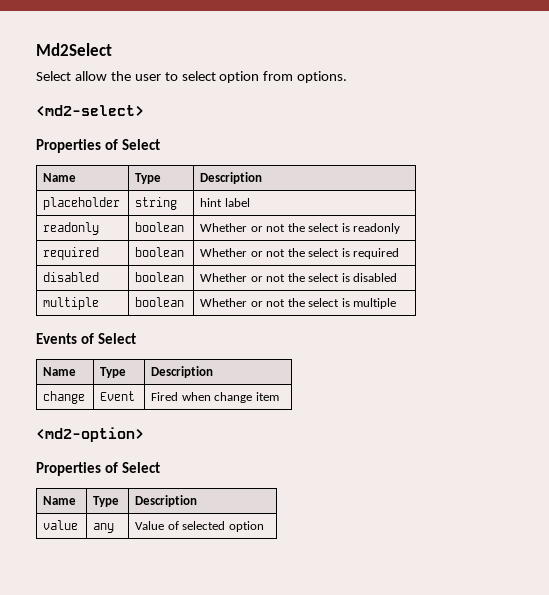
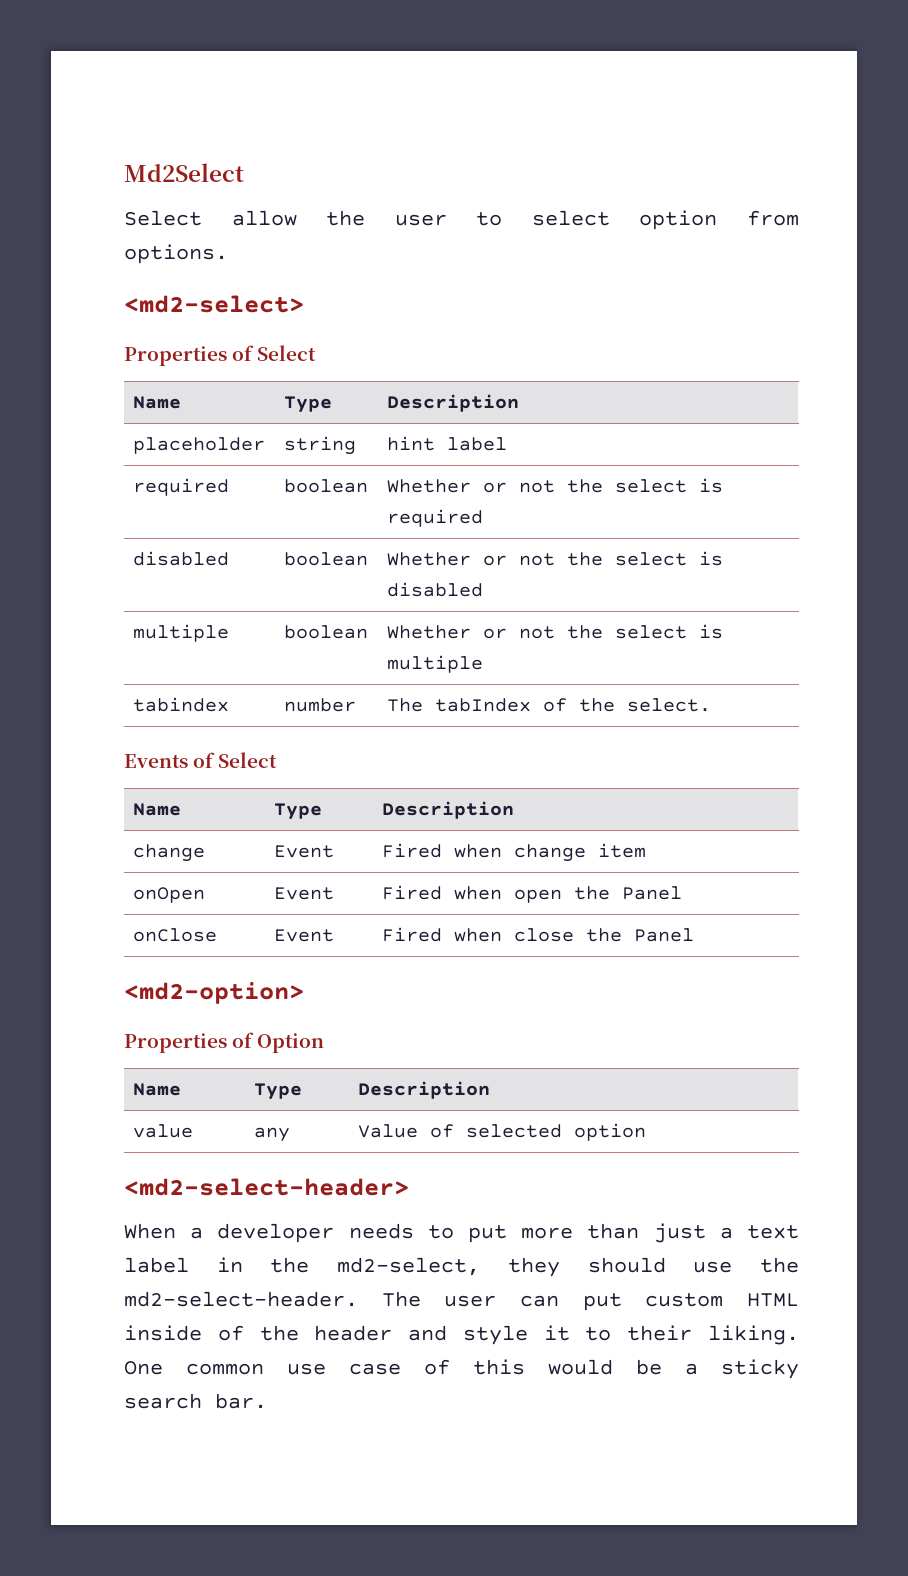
[43,222,100,235] [135,222,185,232] [200,223,401,234] // readonly | boolean | Whether or not the select is readonly -> (508, 444) none
(397, 303) none -> [133,697,230,712] [284,698,357,712] [387,698,712,712] // tabindex | number | The tabIndex of the select.
(279, 396) none -> [133,887,206,903] [274,887,335,900] [382,885,683,903] [133,928,218,942] [274,929,335,942] [382,927,695,942] // onOpen | Event | Fired when open the Panel // onClose | Event | Fired when close the Panel
[122,462,161,473] Select -> [257,1033,325,1053] Option
(264, 526) none -> [124,1178,409,1196] [124,1223,800,1243] [124,1257,799,1277] [124,1291,799,1311] [124,1325,799,1345] [124,1359,799,1379] [124,1393,267,1409] // <md2-select-header> // When a developer needs to put more than just a text label in the md2-select, they should use the md2-select-header. The user can put custom HTML inside of the header and style it to their liking. One common use case of this would be a sticky search bar.

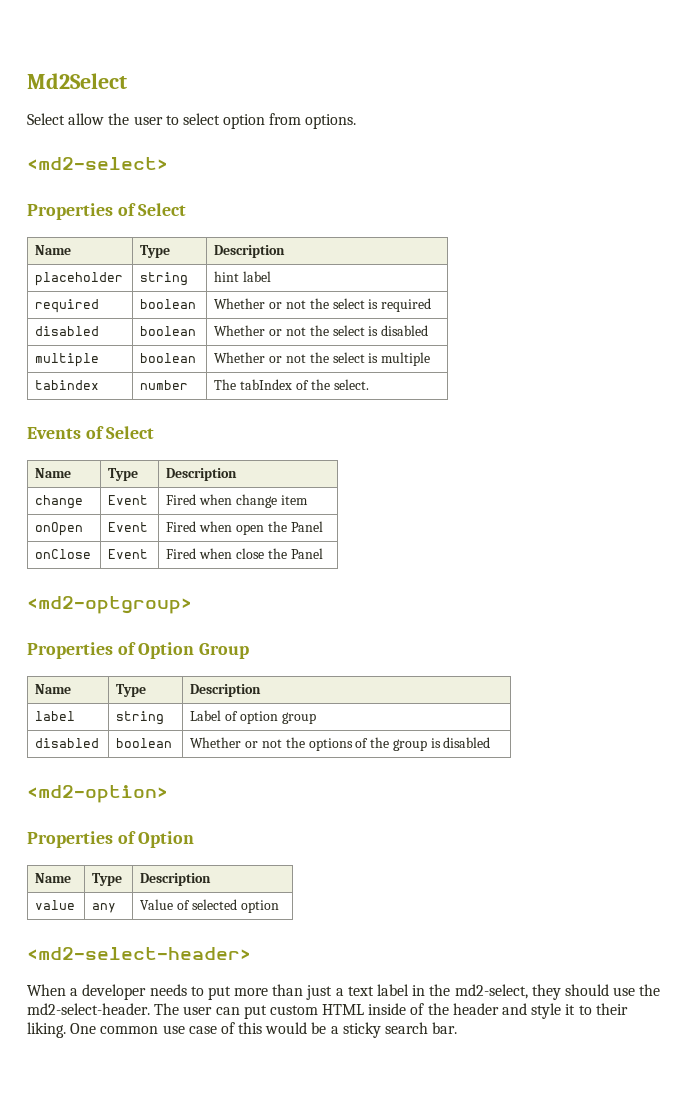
(695, 935) none -> [27,596,192,614] [27,642,250,659] [35,684,72,694] [116,684,147,697] [190,684,262,697] [35,711,76,721] [116,711,165,725] [190,710,316,724] [35,738,100,748] [116,738,173,748] [190,737,491,751] // <md2-optgroup> // Properties of Option Group // Name | Type | Description // label | string | Label of option group // disabled | boolean | Whether or not the options of the group is disabled

